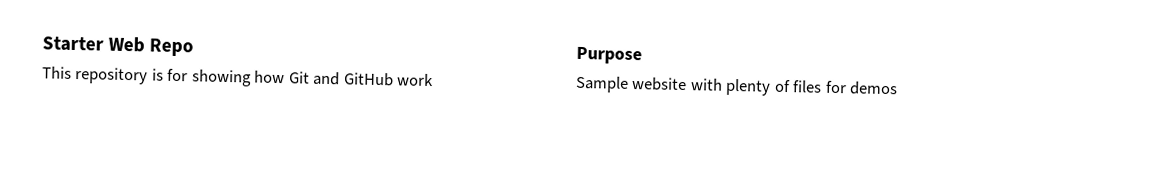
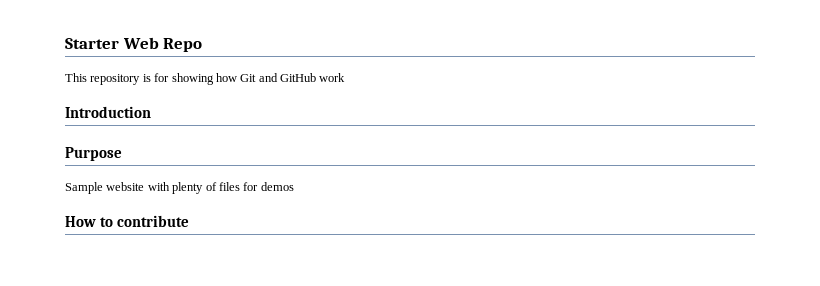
(435, 80) none -> [65,106,151,118] // Introduction
(899, 88) none -> [65,215,190,227] // How to contribute

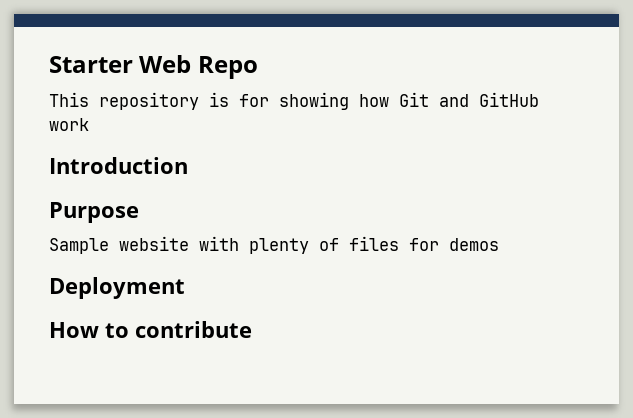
(294, 186) none -> [49,277,185,299] // Deployment

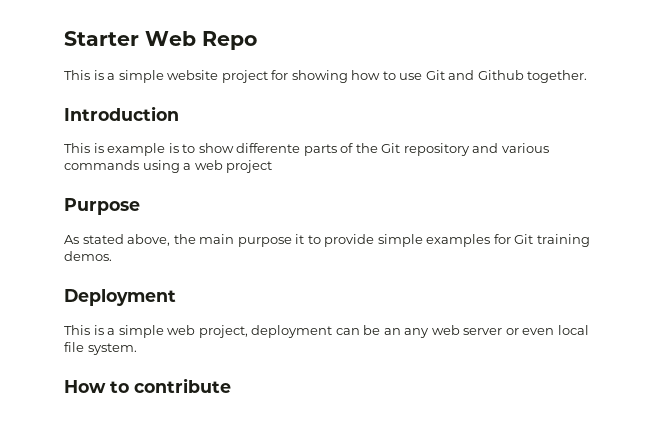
[99,92,539,110] [49,118,89,131] [49,157,188,174] [49,202,139,223] [49,236,499,254] [49,277,185,299] repository is for showing how Git and GitHub work // Introduction // Purpose // Sample website with plenty of files for demos // Deployment -> [93,70,588,83] [64,106,179,121] [64,143,549,156] [64,160,273,173] [64,198,140,215] [64,234,590,247] [64,251,112,261] [64,289,176,306] [64,325,589,338] [64,342,137,355] is a simple website project for showing how to use Git and Github together. // Introduction // This is example is to show differente parts of the Git repository and various commands using a web project // Purpose // As stated above, the main purpose it to provide simple examples for Git training demos. // Deployment // This is a simple web project, deployment can be an any web server or even local file system.

